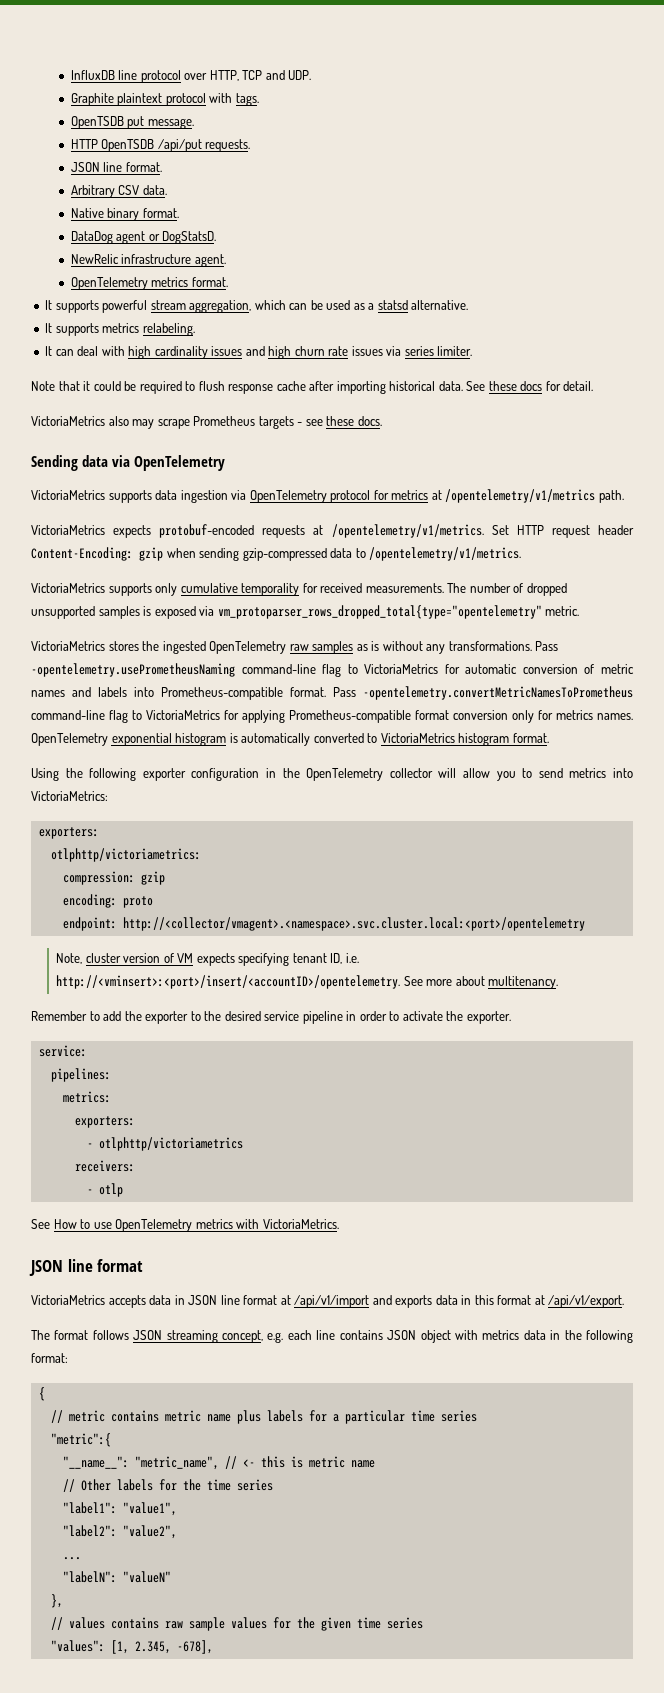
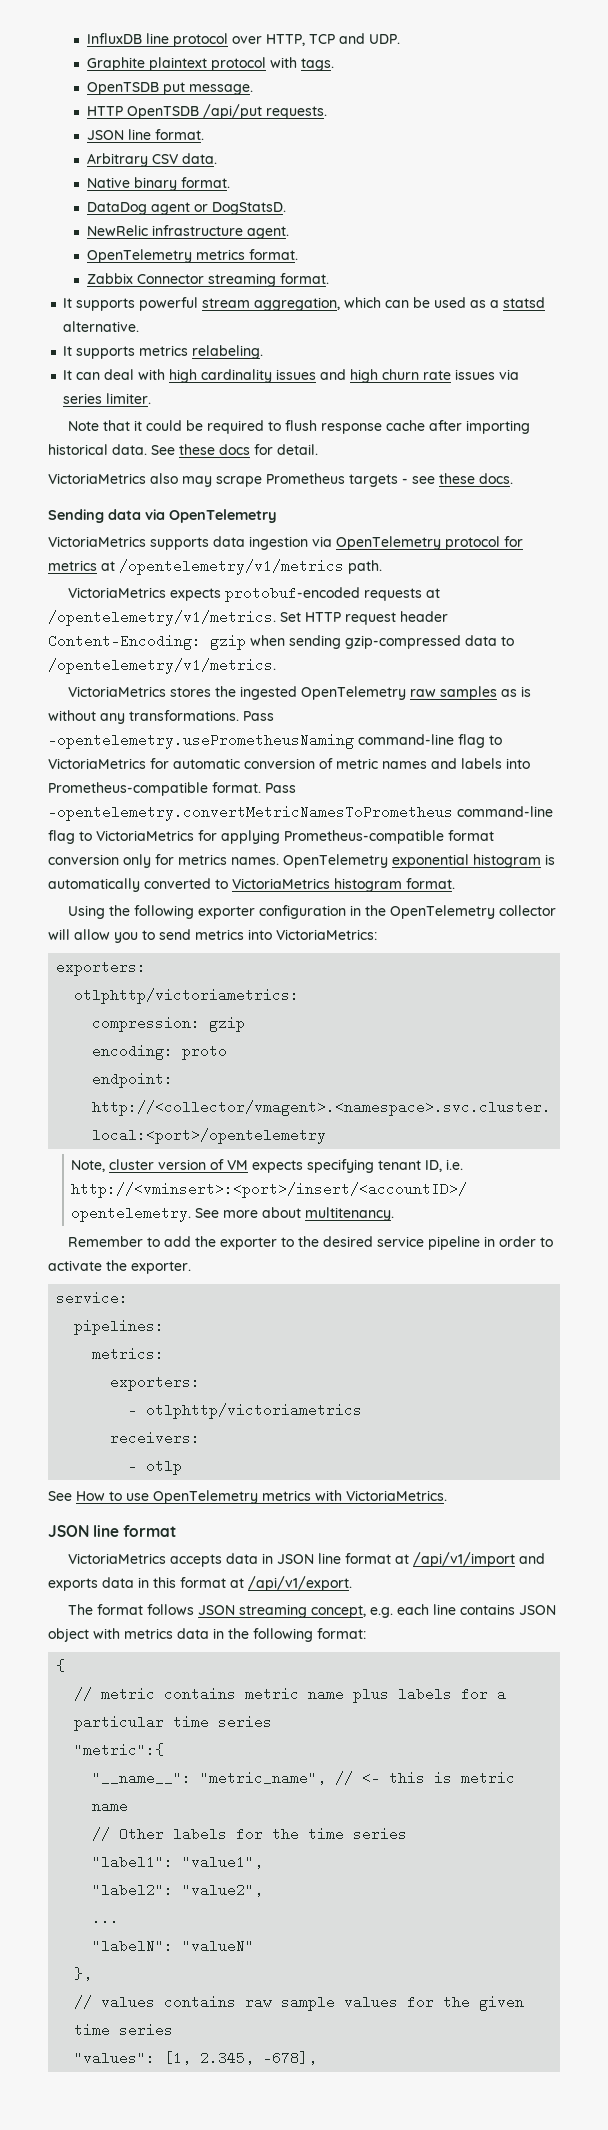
(228, 282) none -> [86,273,329,287] // Zabbix Connector streaming format.
[31,583,567,596] [31,605,580,619] // VictoriaMetrics supports only cumulative temporality for received measurements. The number of dropped unsupported samples is exposed via vm_protoparser_rows_dropped_total{type="opentelemetry" metric. -> (276, 666) none

